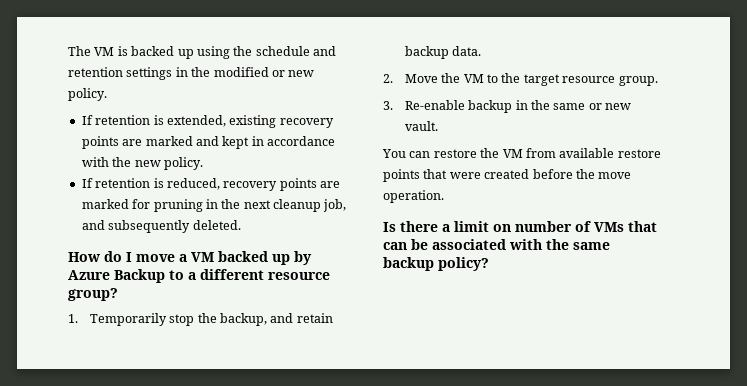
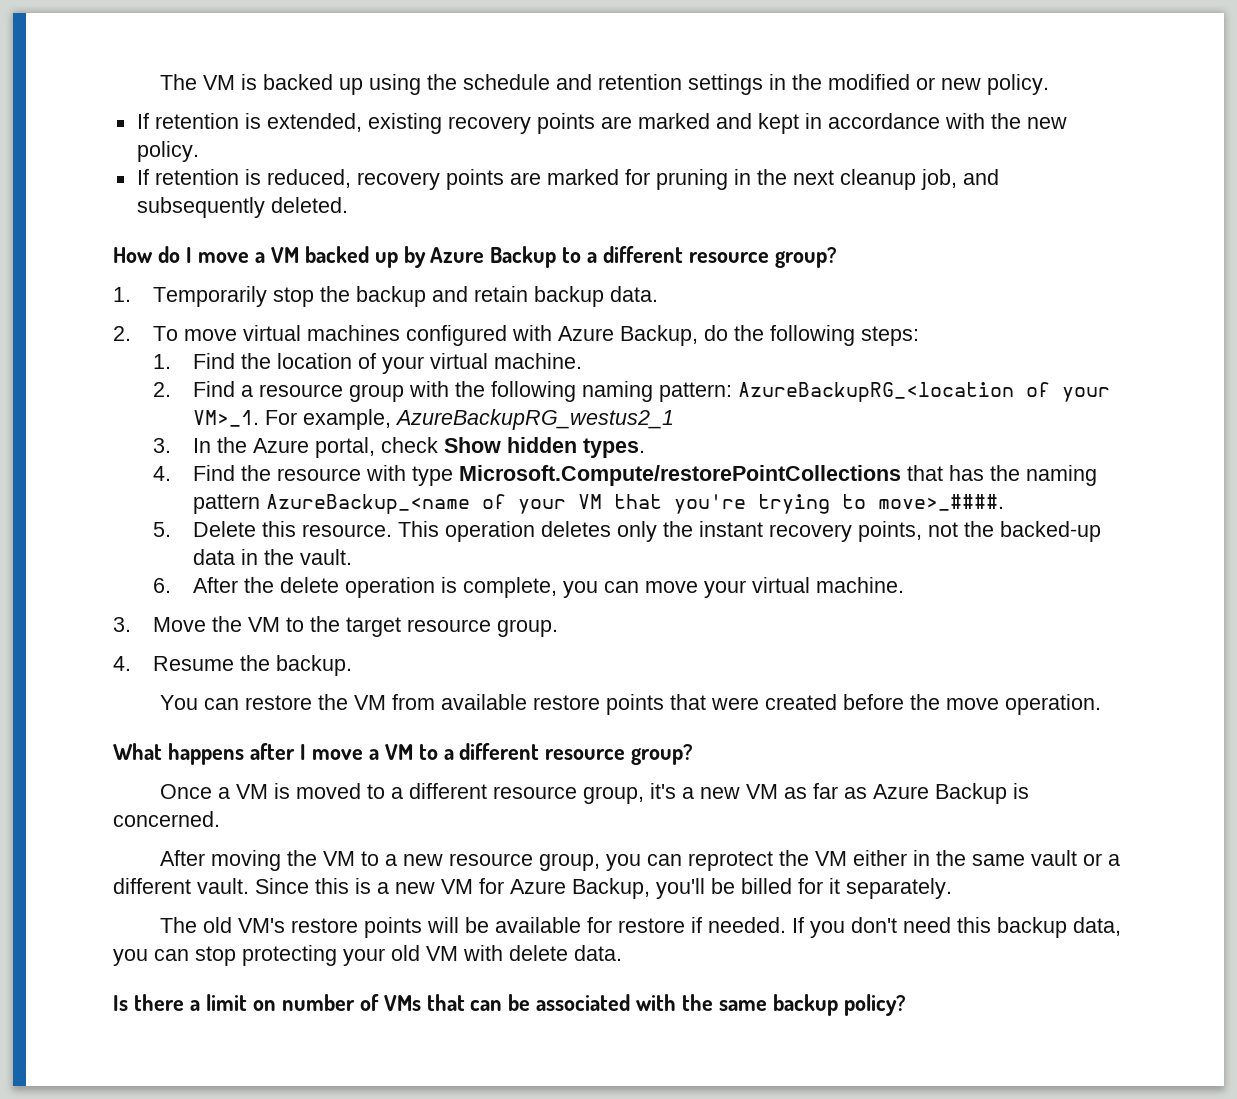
[220,313,268,326] backup, -> [355,286,426,307] backup
(393, 78) none -> [152,325,919,346] [152,353,582,374] [152,381,1110,402] [192,409,674,430] [152,437,645,458] [152,465,1097,486] [192,494,1004,514] [152,521,1101,542] [192,549,352,565] [152,577,904,598] [113,617,131,632] To move virtual machines configured with Azure Backup, do the following steps: // 1. Find the location of your virtual machine. // 2. Find a resource group with the following naming pattern: AzureBackupRG_<location of your VM>_1. For example, AzureBackupRG_westus2_1 // 3. In the Azure portal, check Show hidden types. // 4. Find the resource with type Microsoft.Compute/restorePointCollections that has the naming pattern AzureBackup_<name of your VM that you're trying to move>_####. // 5. Delete this resource. This operation deletes only the instant recovery points, not the backed-up data in the vault. // 6. After the delete operation is complete, you can move your virtual machine. // 3.
[383,100,632,113] [404,121,438,131] 3. Re-enable backup in the same or new vault. -> [113,655,352,676] 4. Resume the backup.
(444, 196) none -> [113,743,694,765] [159,783,1029,804] [113,811,220,827] [159,850,1120,871] [113,878,952,899] [159,917,1121,938] [113,945,622,966] // What happens after I move a VM to a different resource group? // Once a VM is moved to a different resource group, it's a new VM as far as Azure Backup is concerned. // After moving the VM to a new resource group, you can reprotect the VM either in the same vault or a different vault. Since this is a new VM for Azure Backup, you'll be billed for it separately. // The old VM's restore points will be available for restore if needed. If you don't need this backup data, you can stop protecting your old VM with delete data.

